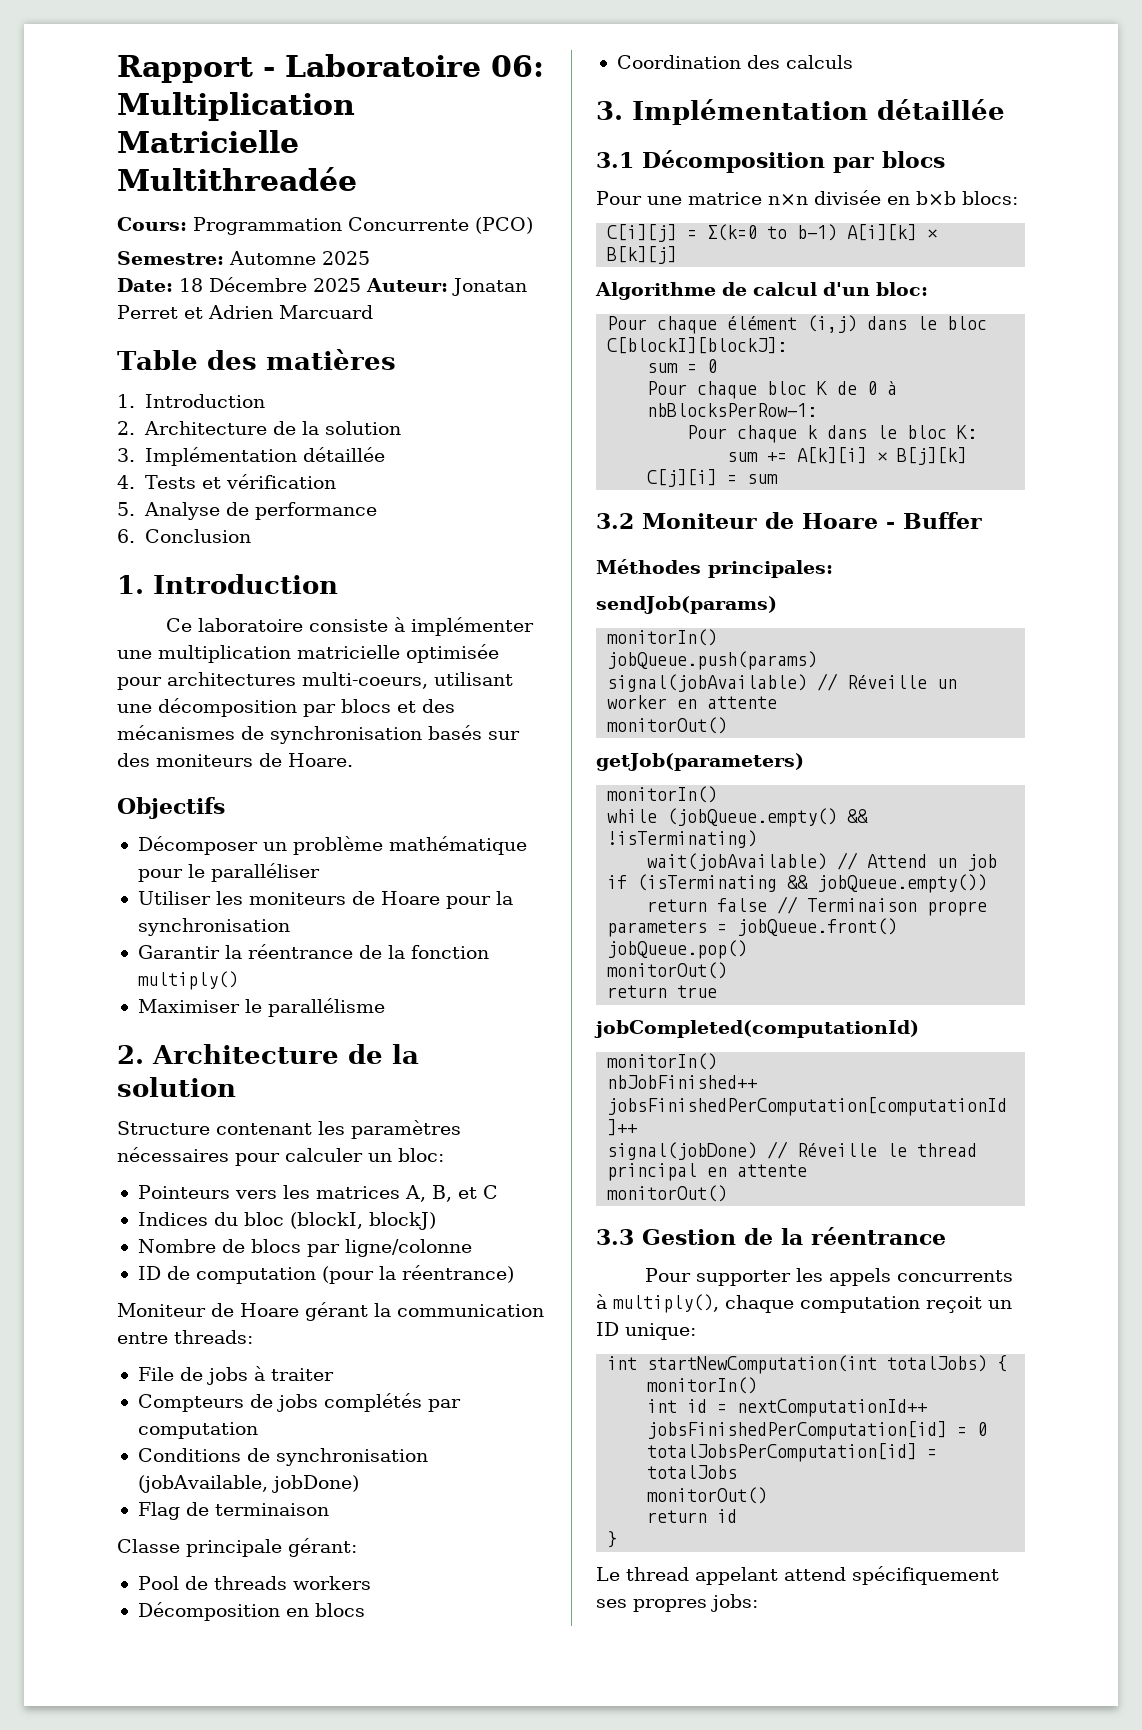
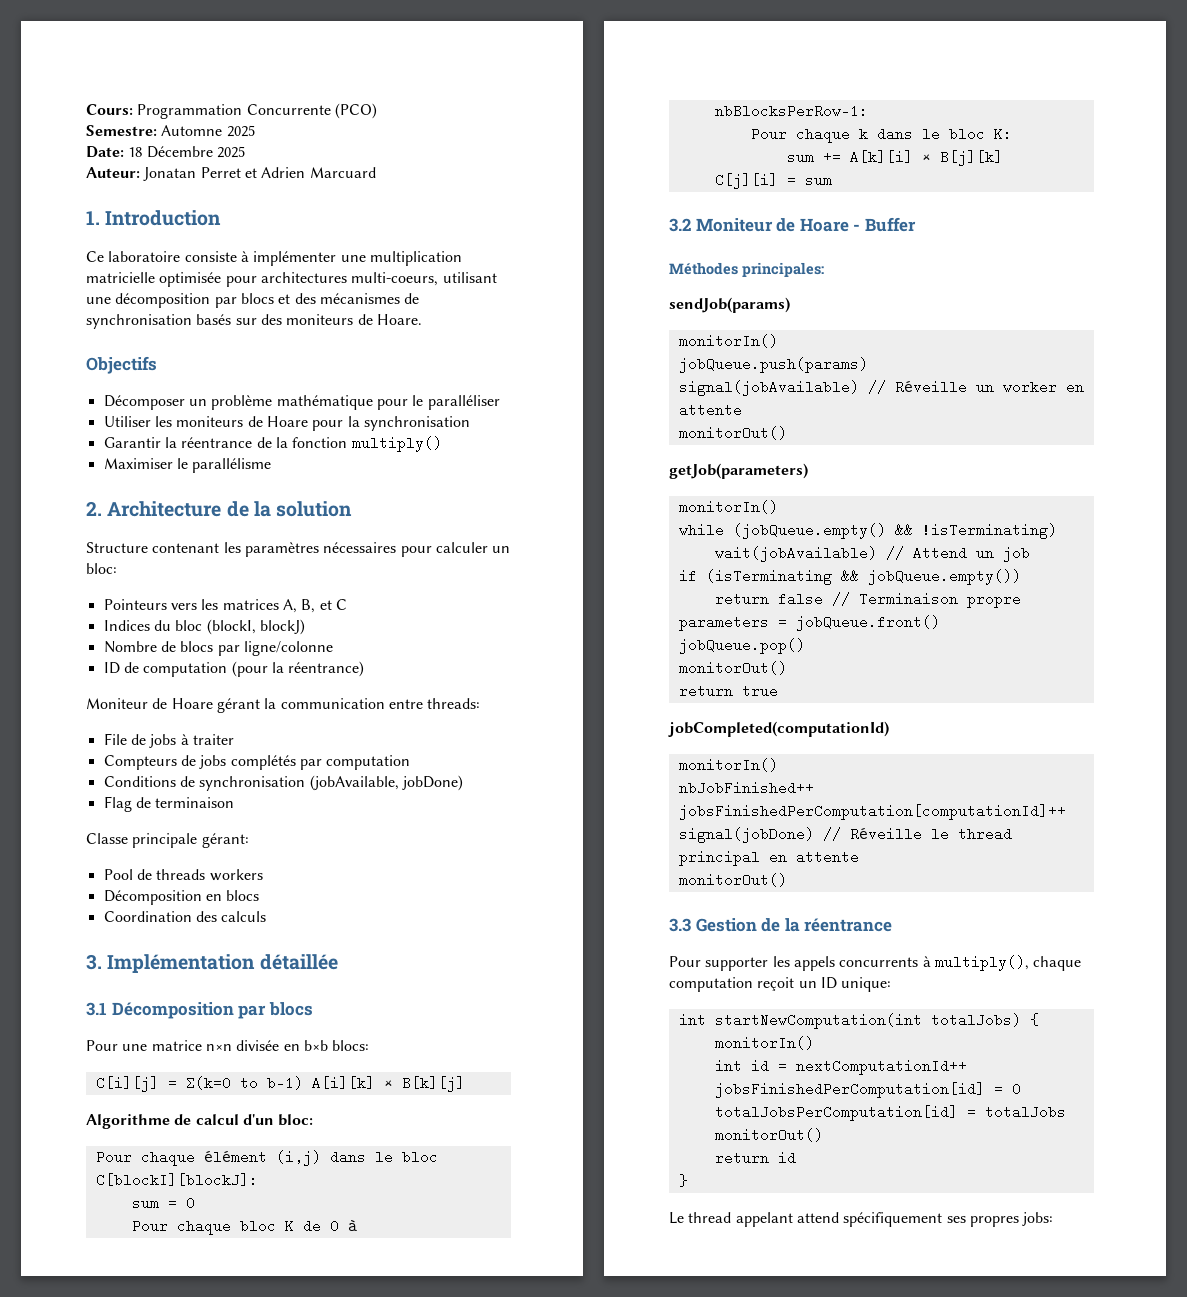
[117,54,545,83] [117,92,355,121] [117,130,299,153] [117,167,357,191] Rapport - Laboratoire 06: Multiplication Matricielle Multithreadée // -> (86, 109) none
(361, 285) none -> (245, 152) //
[117,349,396,370] [117,394,265,408] [117,421,401,435] [117,447,385,466] [117,474,337,489] [117,502,377,520] [117,529,251,543] // Table des matières // 1. Introduction // 2. Architecture de la solution // 3. Implémentation détaillée // 4. Tests et vérification // 5. Analyse de performance // 6. Conclusion -> (376, 172) none

